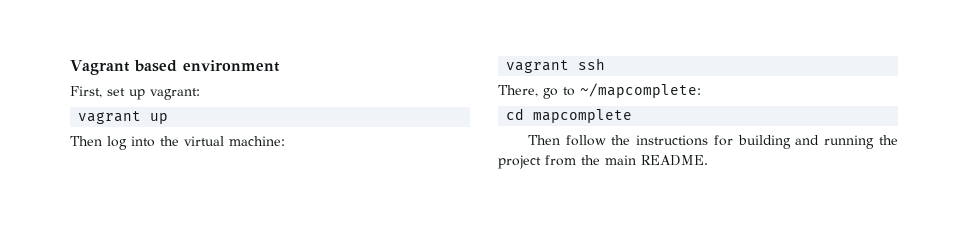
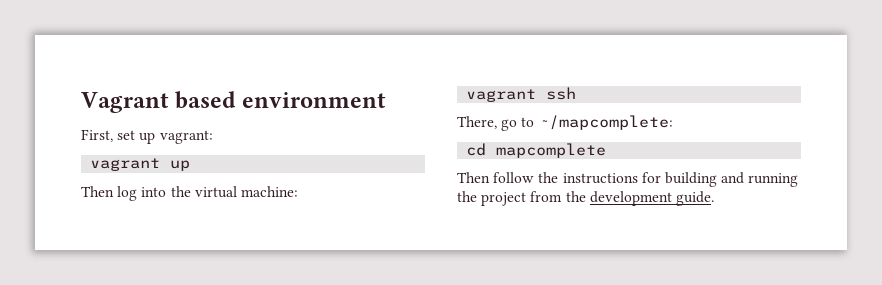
[605,155,708,166] main README. -> [589,191,714,206] development guide.

